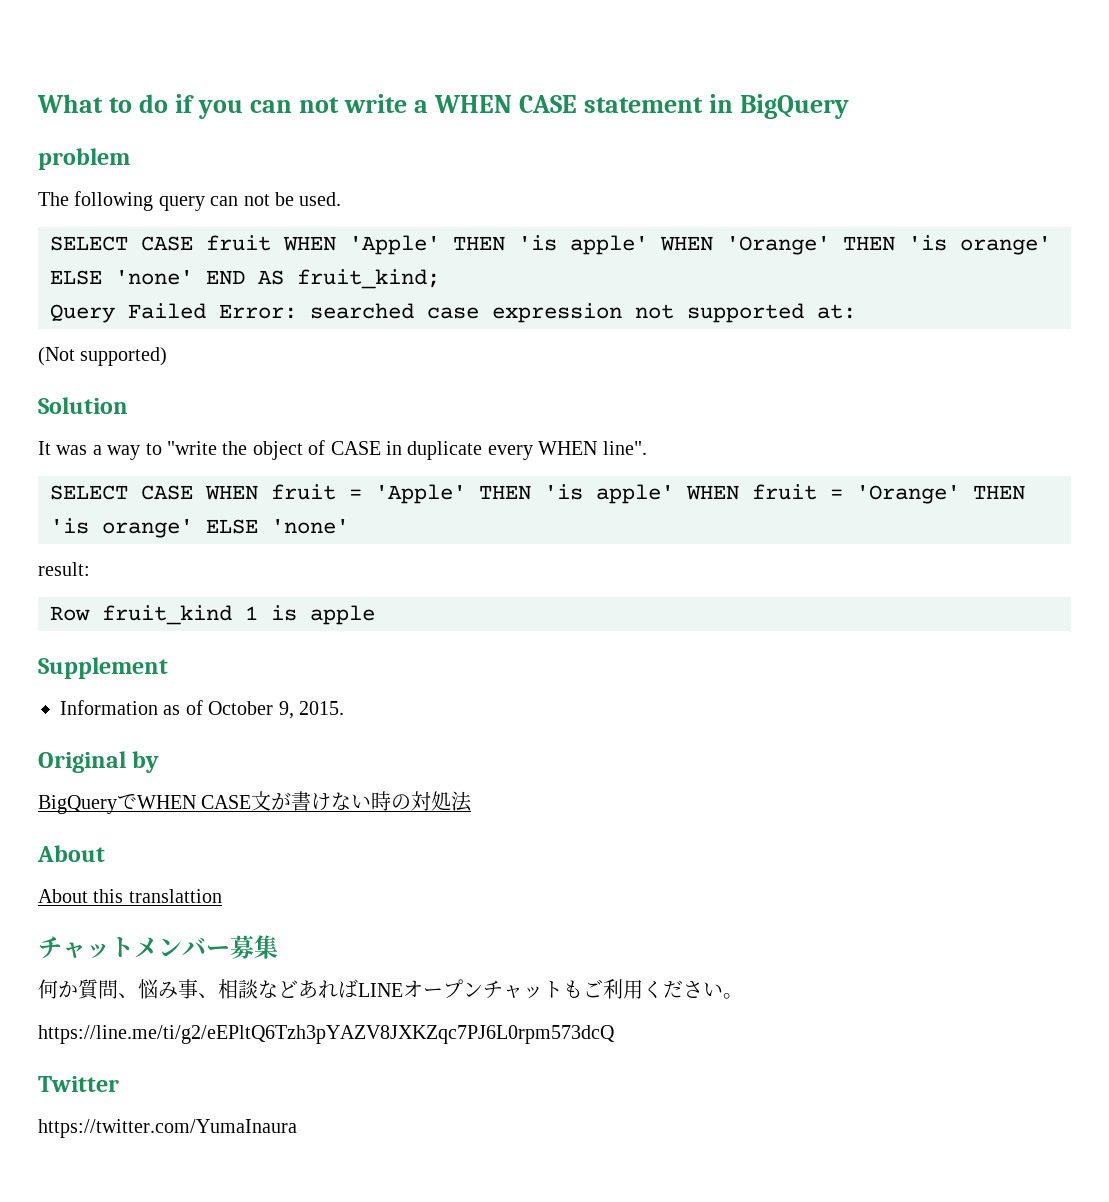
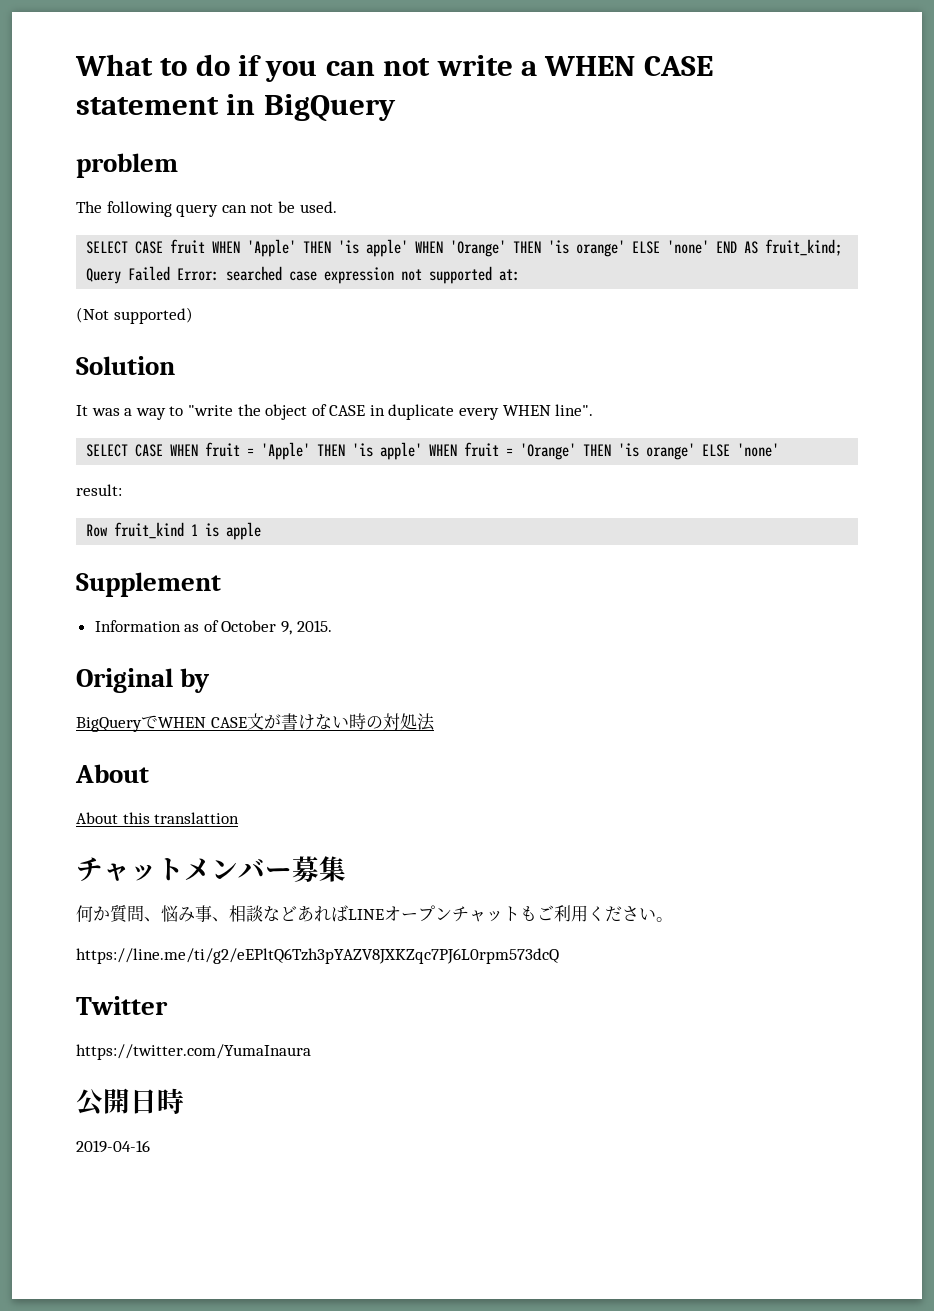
(297, 1128) none -> [76,1088,184,1116] [76,1140,150,1153] // 公開日時 // 2019-04-16

